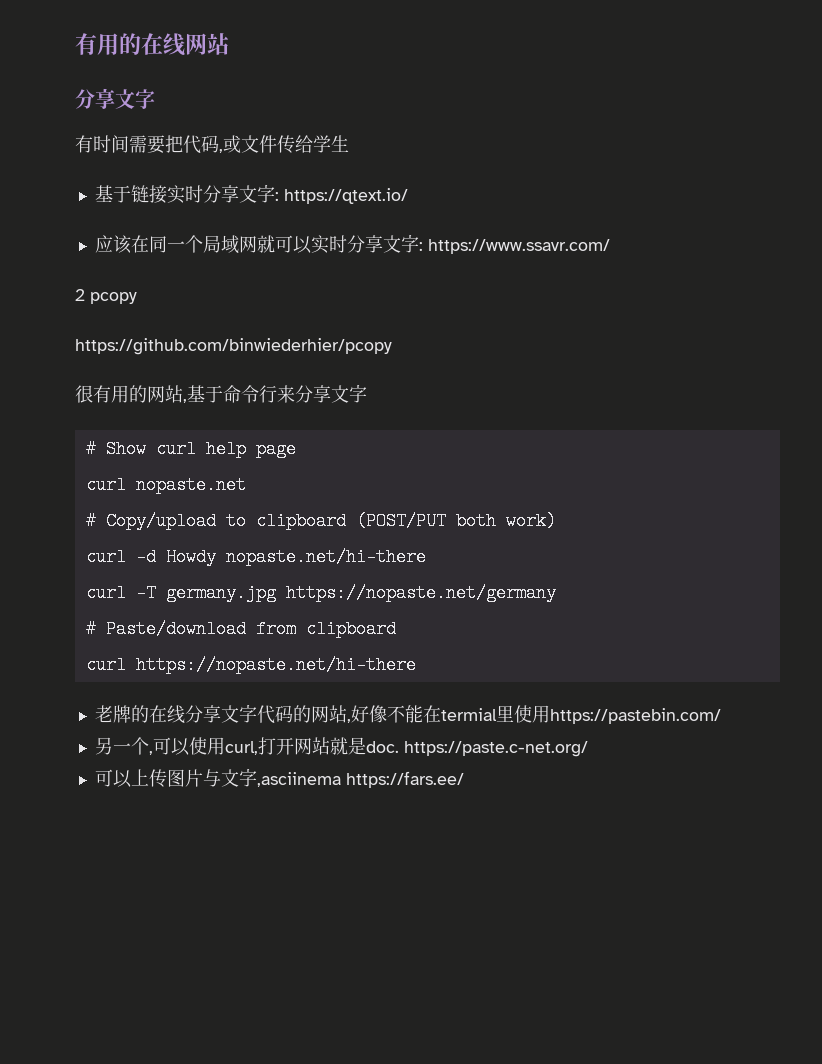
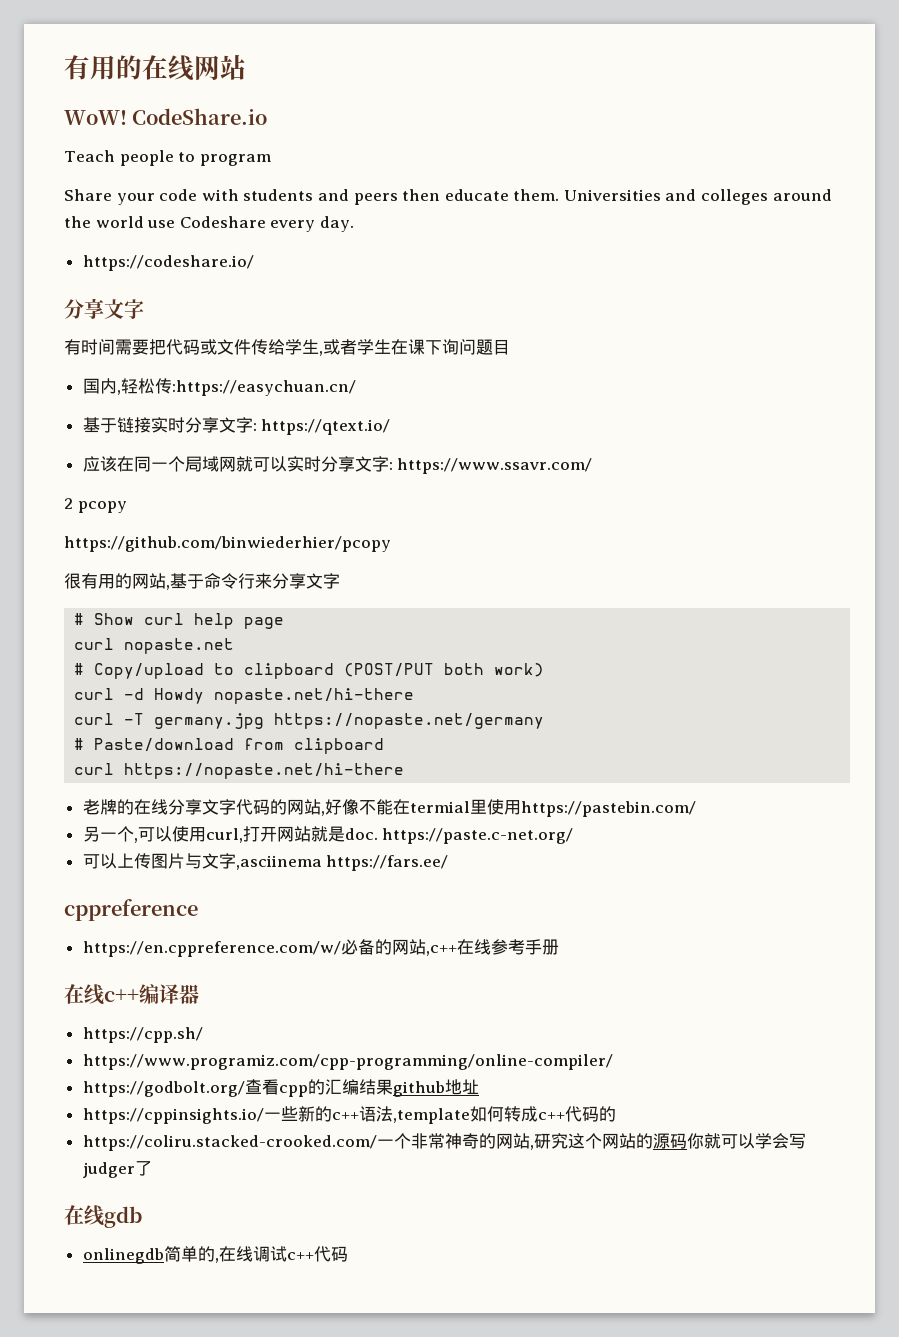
(229, 44) none -> [64,108,268,125] [64,150,271,166] [64,189,832,205] [64,216,354,232] [82,255,254,271] // WoW! CodeShare.io // Teach people to program // Share your code with students and peers then educate them. Universities and colleges around the world use Codeshare every day. // https://codeshare.io/
[219,149,223,153] , -> (200, 347) none
(349, 143) none -> [319,339,510,356] [82,378,356,396] ,或者学生在课下询问题目 // 国内,轻松传:https://easychuan.cn/
(464, 779) none -> [64,899,198,921] [82,939,559,957] [64,984,199,1005] [82,1027,203,1043] [82,1054,613,1070] [82,1079,479,1097] [82,1106,616,1124] [82,1133,806,1151] [82,1161,152,1178] [64,1205,142,1228] [82,1246,348,1264] // cppreference // https://en.cppreference.com/w/必备的网站,c++在线参考手册 // 在线c++编译器 // https://cpp.sh/ // https://www.programiz.com/cpp-programming/online-compiler/ // https://godbolt.org/查看cpp的汇编结果github地址 // https://cppinsights.io/一些新的c++语法,template如何转成c++代码的 // https://coliru.stacked-crooked.com/一个非常神奇的网站,研究这个网站的源码你就可以学会写judger了 // 在线gdb // onlinegdb简单的,在线调试c++代码

